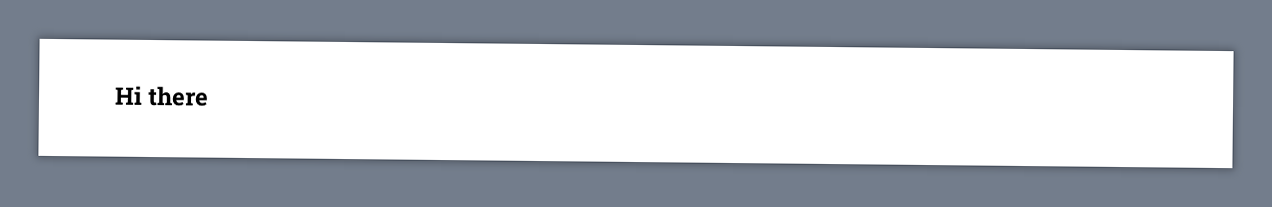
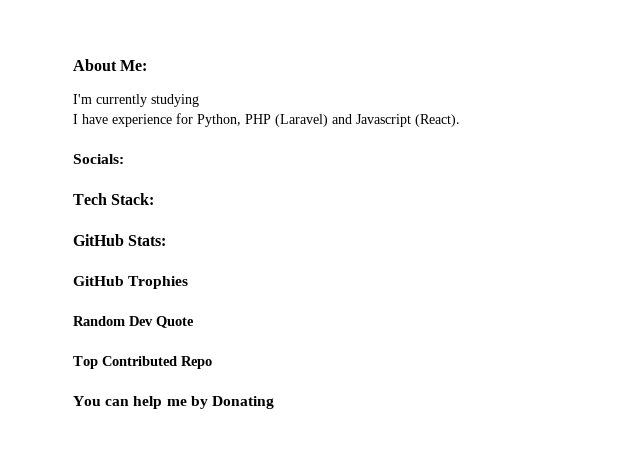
[114,85,210,107] Hi there -> [73,59,148,71] [73,94,199,107] [73,113,460,127] [73,154,124,164] [73,193,155,205] [73,234,167,246] [73,276,189,289] [73,316,194,328] [73,356,212,369] [73,396,274,409] About Me: // I'm currently studying // I have experience for Python, PHP (Laravel) and Javascript (React). // Socials: // Tech Stack: // GitHub Stats: // GitHub Trophies // Random Dev Quote // Top Contributed Repo // You can help me by Donating

